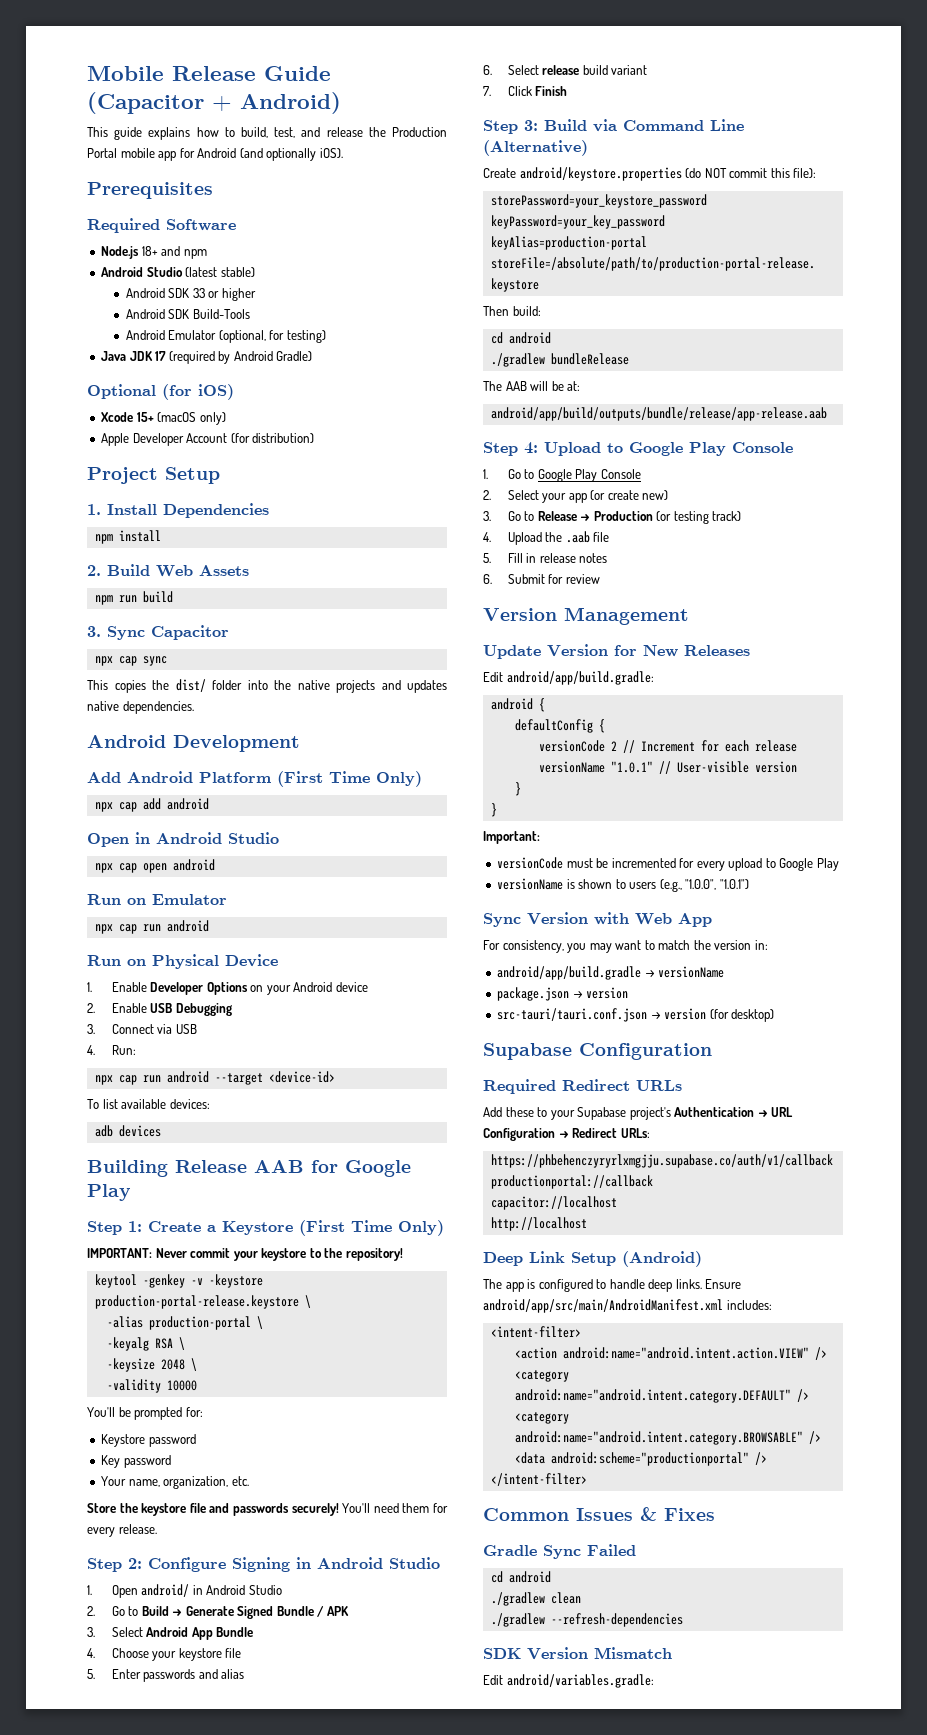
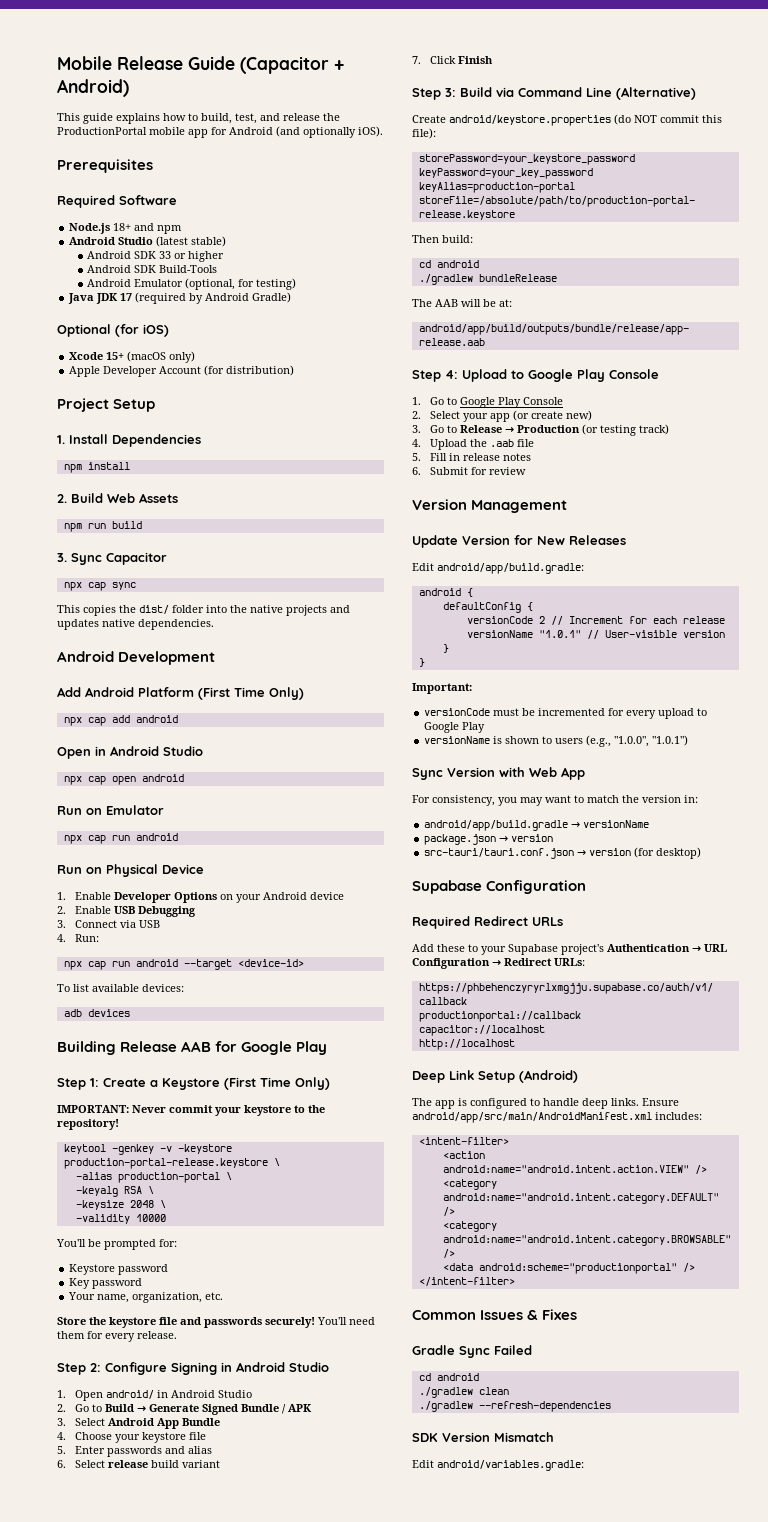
[391,127,447,137] [87,148,117,158] Production Portal -> [57,127,147,135] ProductionPortal

